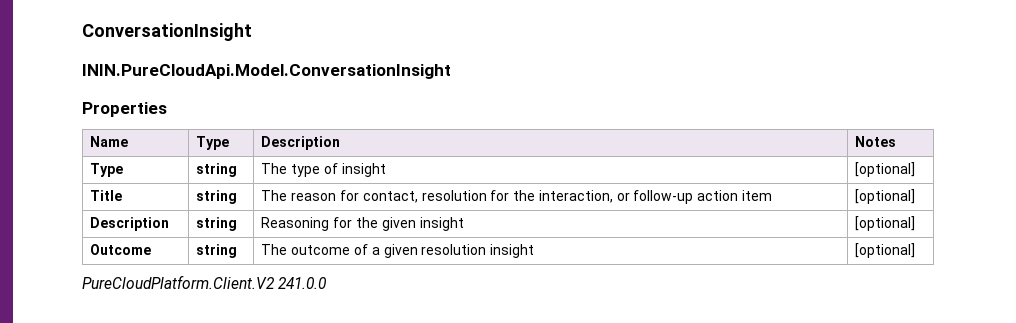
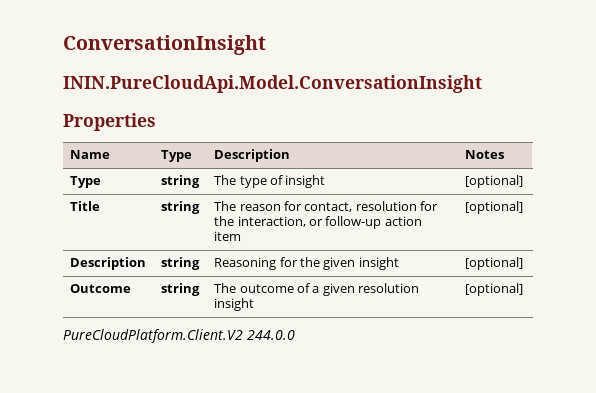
[278,277,328,289] 241.0.0 -> [247,330,295,340] 244.0.0

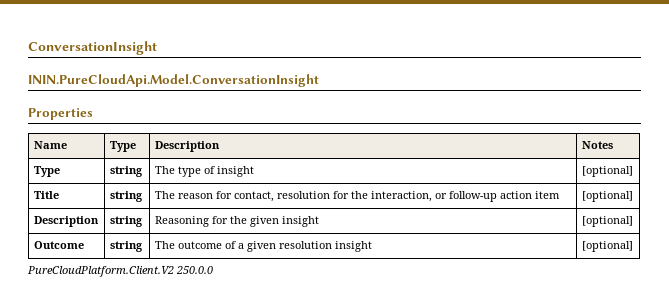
[247,330,295,340] 244.0.0 -> [176,266,213,274] 250.0.0

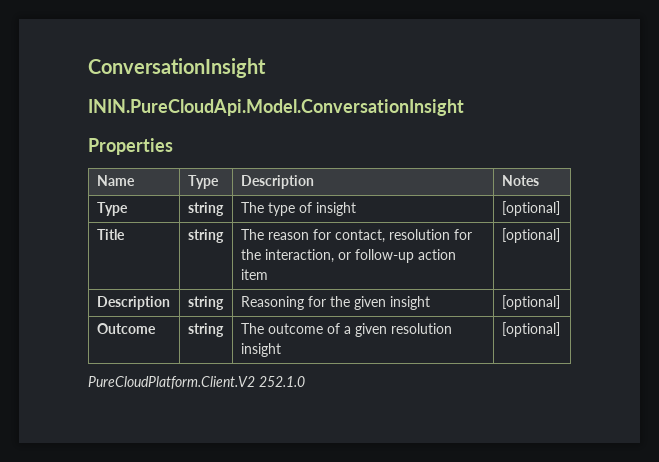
[176,266,213,274] 250.0.0 -> [259,376,305,387] 252.1.0

